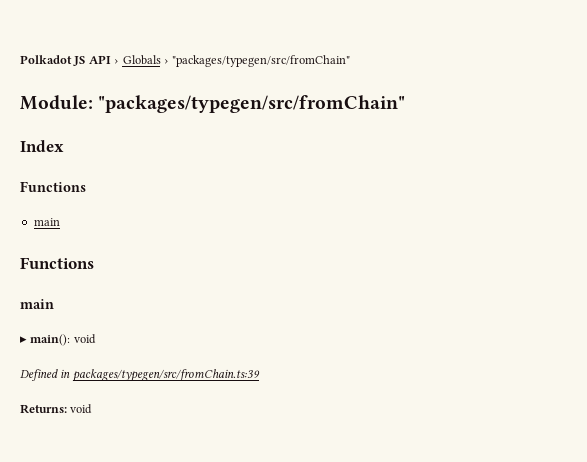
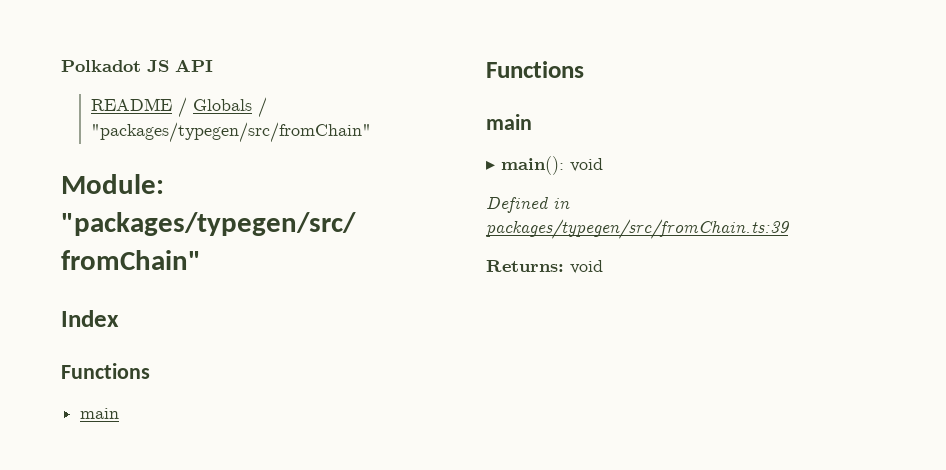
[114,55,169,65] › Globals › -> [90,97,267,118] // README / Globals /

